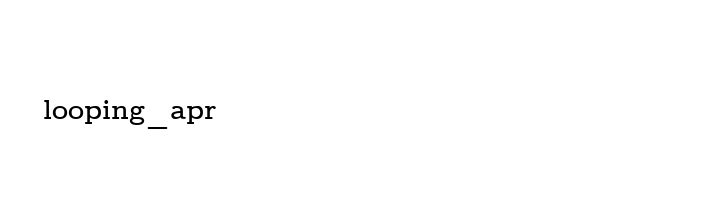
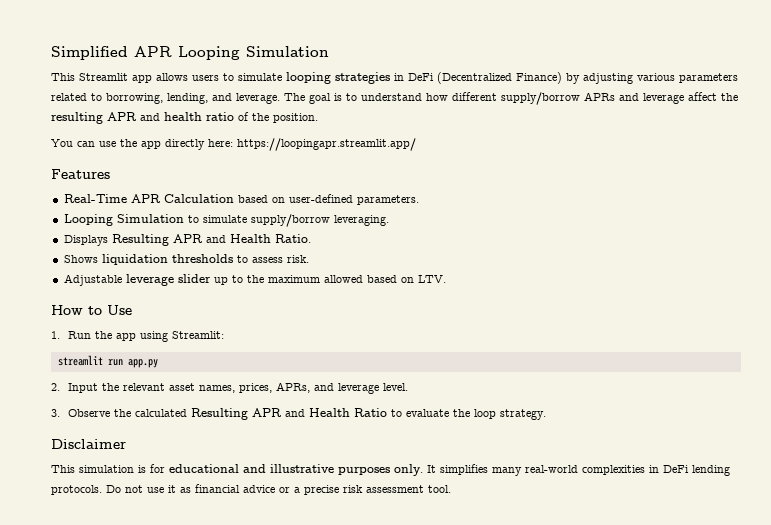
[43,100,217,129] looping_apr -> [51,46,329,60] [51,72,738,84] [51,92,738,105] [51,112,318,124] [51,138,416,151] [51,169,110,179] [63,194,419,205] [63,214,389,227] [63,234,311,246] [63,254,309,265] [63,274,446,286] [51,305,132,315] [51,331,225,342] [57,355,158,368] [51,382,409,394] [51,408,547,420] [51,439,126,449] [51,464,730,476] [51,484,451,495] Simplified APR Looping Simulation // This Streamlit app allows users to simulate looping strategies in DeFi (Decentralized Finance) by adjusting various parameters related to borrowing, lending, and leverage. The goal is to understand how different supply/borrow APRs and leverage affect the resulting APR and health ratio of the position. // You can use the app directly here: https://loopingapr.streamlit.app/ // Features // Real-Time APR Calculation based on user-defined parameters. // Looping Simulation to simulate supply/borrow leveraging. // Displays Resulting APR and Health Ratio. // Shows liquidation thresholds to assess risk. // Adjustable leverage slider up to the maximum allowed based on LTV. // How to Use // 1. Run the app using Streamlit: // streamlit run app.py // 2. Input the relevant asset names, prices, APRs, and leverage level. // 3. Observe the calculated Resulting APR and Health Ratio to evaluate the loop strategy. // Disclaimer // This simulation is for educational and illustrative purposes only. It simplifies many real-world complexities in DeFi lending protocols. Do not use it as financial advice or a precise risk assessment tool.

